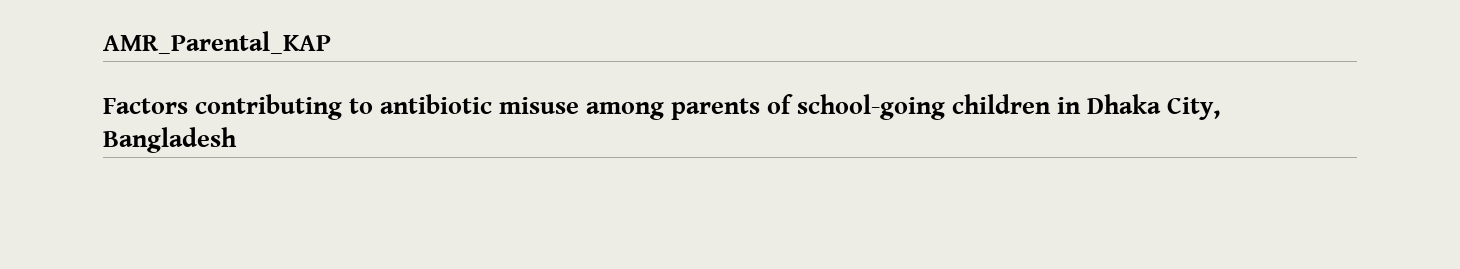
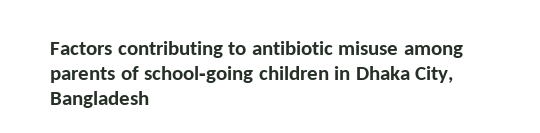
[103,31,331,54] AMR_Parental_KAP // -> (50, 48) none

